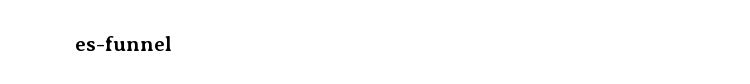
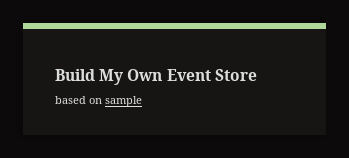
[75,36,172,51] es-funnel -> [55,69,257,85] [55,96,142,107] Build My Own Event Store // based on sample

